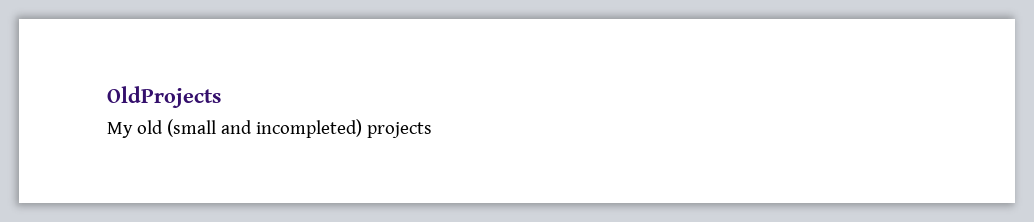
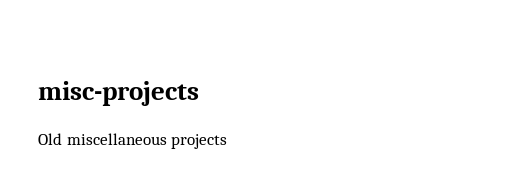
[107,86,221,108] [107,119,362,138] OldProjects // My old (small and incompleted) -> [38,81,199,106] [38,133,167,145] misc-projects // Old miscellaneous

